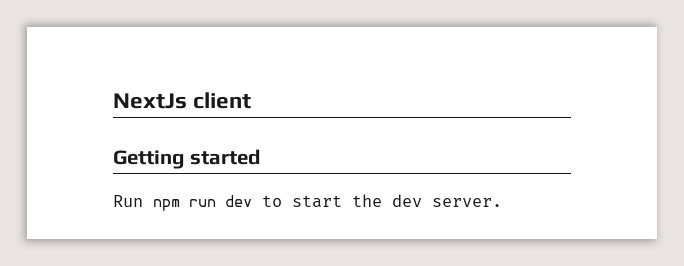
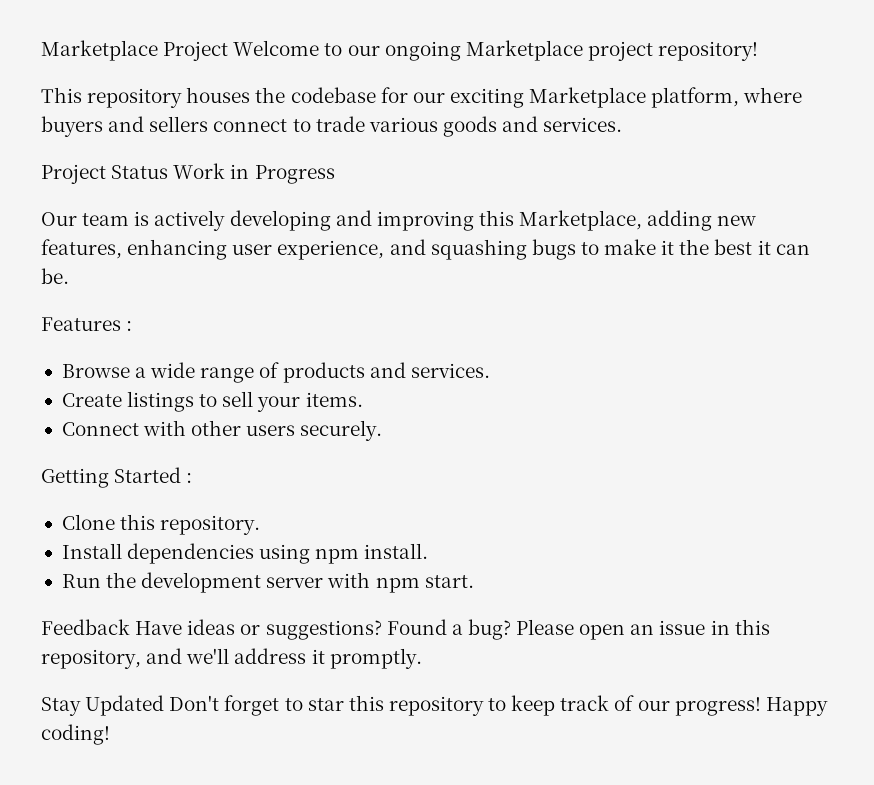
[113,92,252,109] [113,149,260,169] [113,194,502,211] NextJs client // Getting started // Run npm run dev to start the dev server. -> [41,40,759,61] [41,87,803,108] [41,116,623,137] [41,163,335,184] [41,210,757,231] [41,239,810,260] [41,268,69,284] [41,317,133,331] [61,362,490,383] [61,391,363,412] [61,420,383,441] [41,467,193,488] [61,514,261,535] [61,543,429,564] [61,572,474,593] [41,619,770,640] [41,648,422,669] [41,695,828,716] [41,724,110,745] Marketplace Project Welcome to our ongoing Marketplace project repository! // This repository houses the codebase for our exciting Marketplace platform, where buyers and sellers connect to trade various goods and services. // Project Status Work in Progress // Our team is actively developing and improving this Marketplace, adding new features, enhancing user experience, and squashing bugs to make it the best it can be. // Features : // Browse a wide range of products and services. // Create listings to sell your items. // Connect with other users securely. // Getting Started : // Clone this repository. // Install dependencies using npm install. // Run the development server with npm start. // Feedback Have ideas or suggestions? Found a bug? Please open an issue in this repository, and we'll address it promptly. // Stay Updated Don't forget to star this repository to keep track of our progress! Happy coding!

